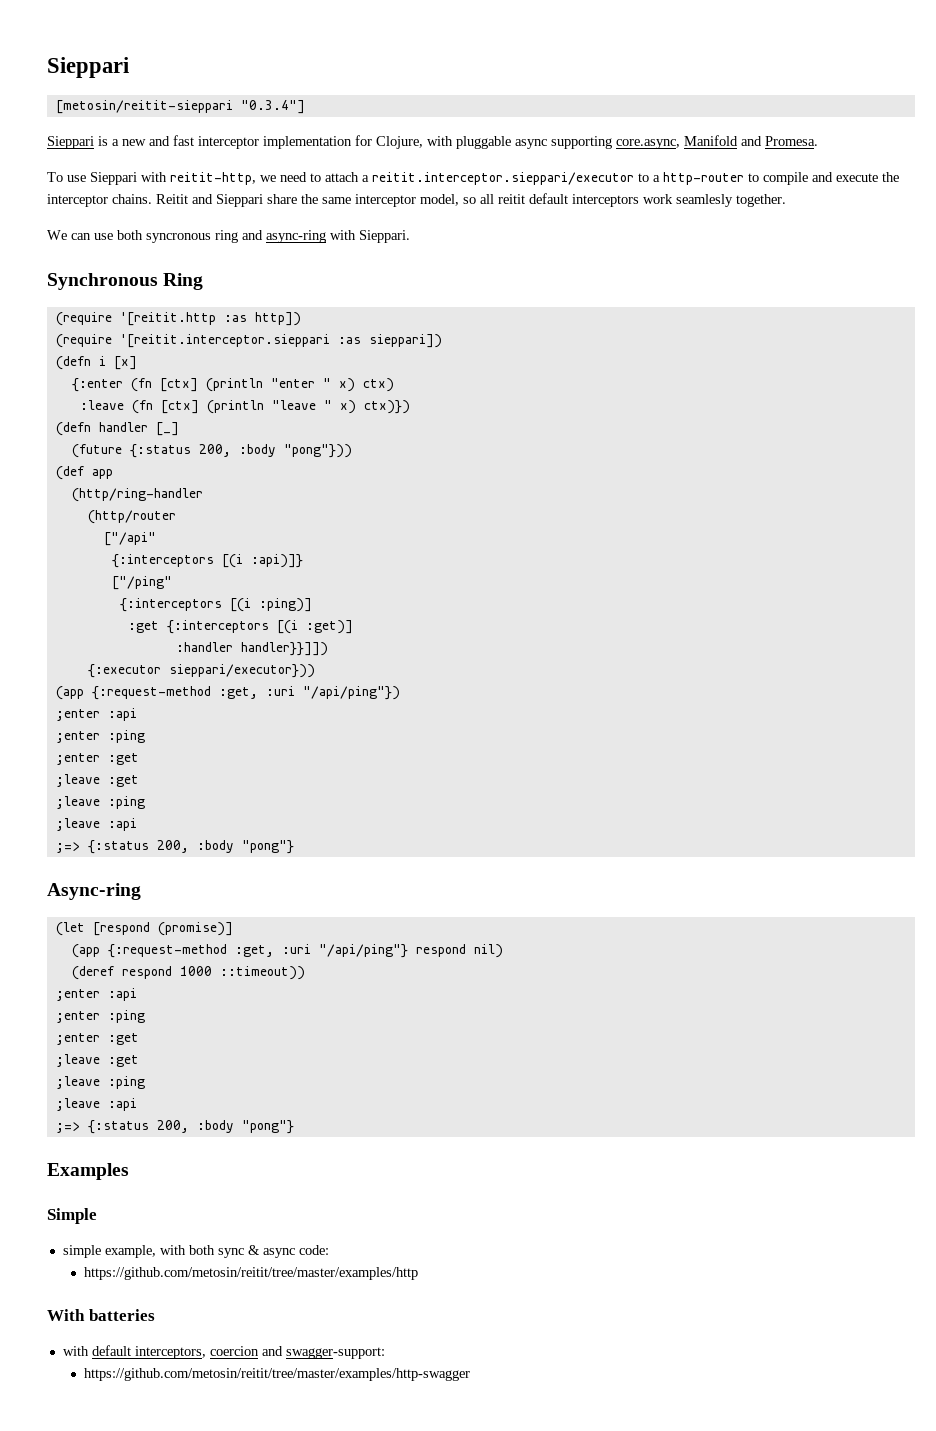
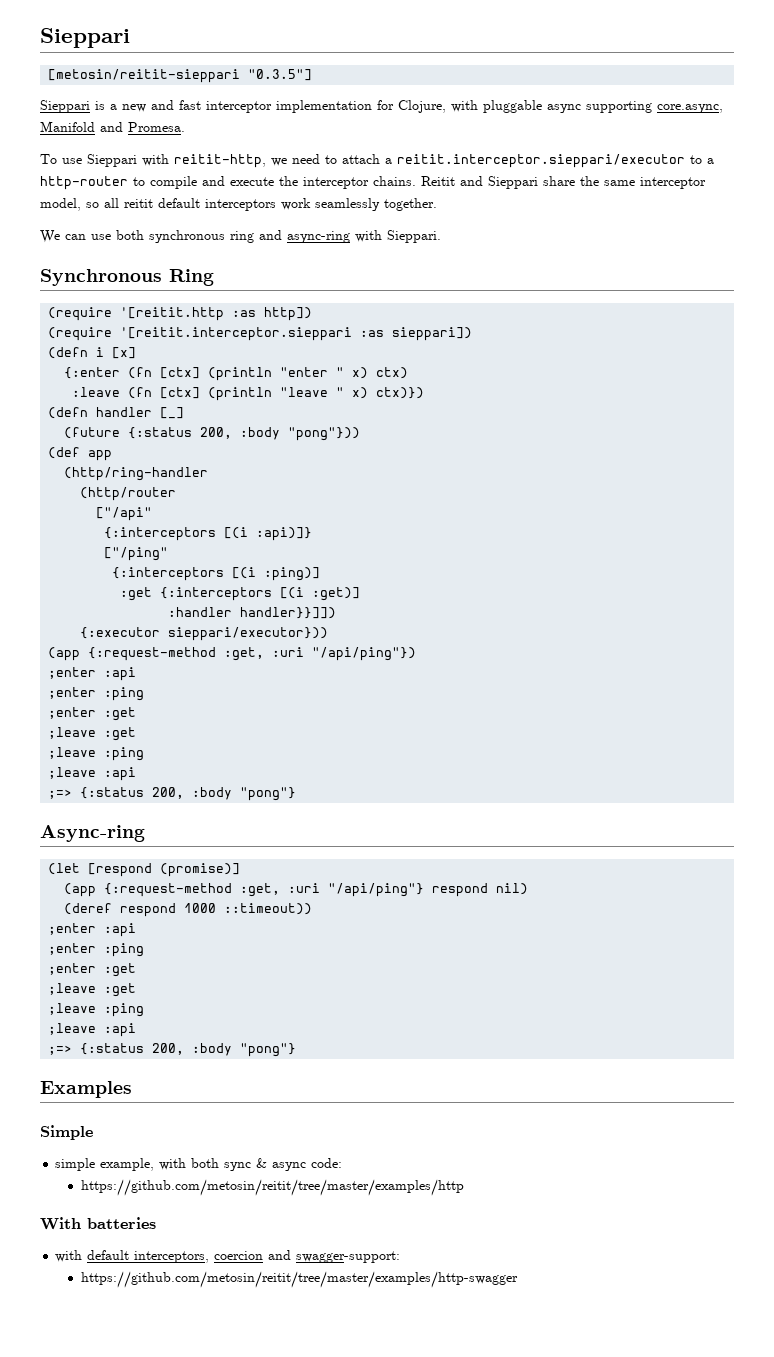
[240,100,305,114] "0.3.4"] -> [248,69,313,81] "0.3.5"]
[676,194,733,207] seamlesly -> [315,198,380,211] seamlessly
[146,233,211,243] syncronous -> [149,230,225,243] synchronous

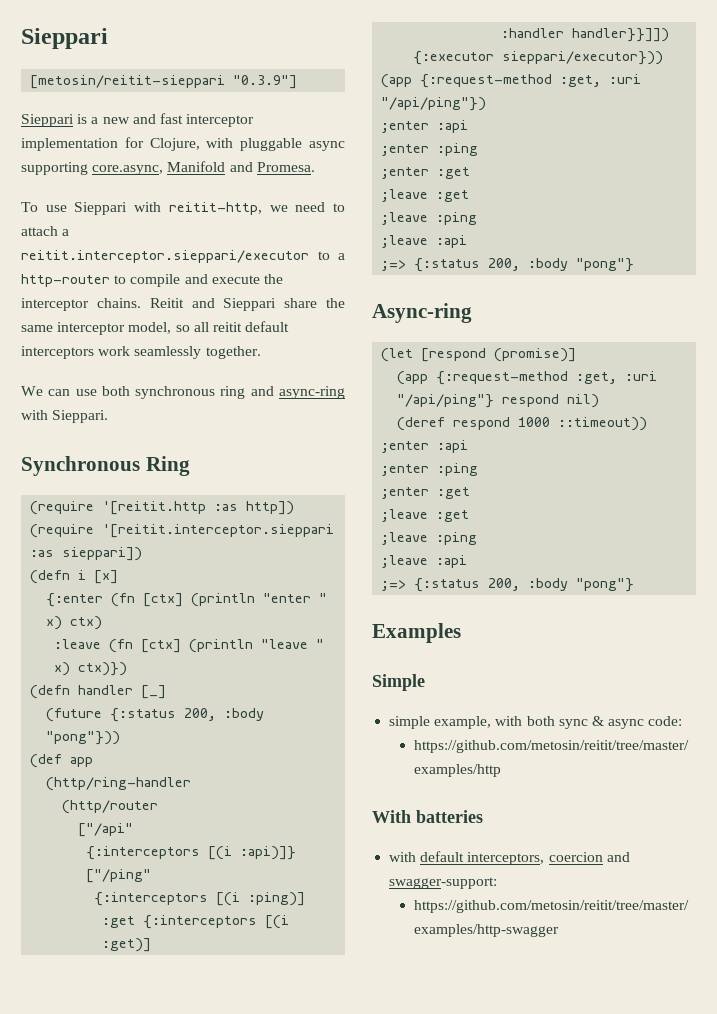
[248,69,313,81] "0.3.5"] -> [233,75,298,89] "0.3.9"]

